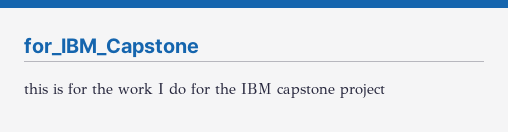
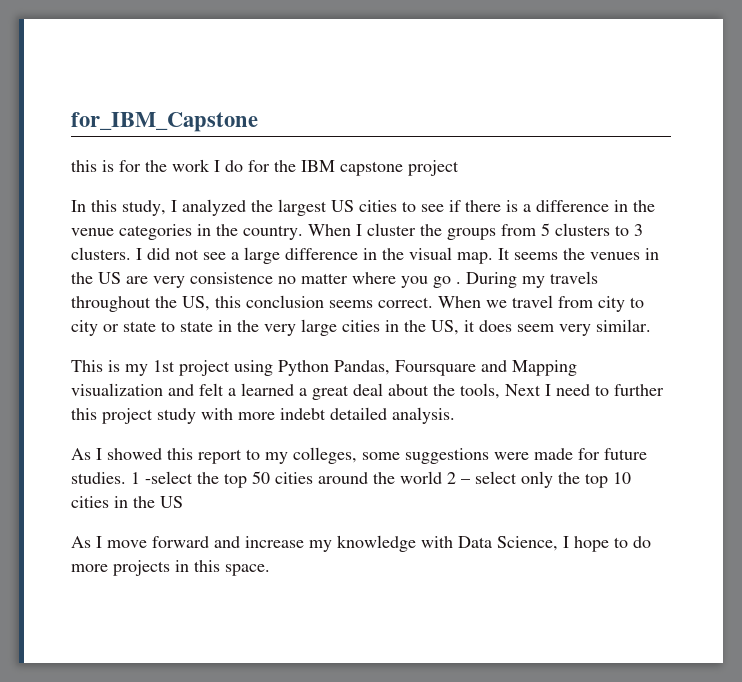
(385, 91) none -> [71,199,655,216] [71,223,643,240] [71,247,659,264] [71,271,598,288] [71,295,644,312] [71,319,651,336] [71,360,577,376] [71,383,664,400] [71,407,455,424] [71,447,647,464] [71,471,631,488] [71,496,183,508] [71,535,651,552] [71,560,270,576] // In this study, I analyzed the largest US cities to see if there is a difference in the venue categories in the country. When I cluster the groups from 5 clusters to 3 clusters. I did not see a large difference in the visual map. It seems the venues in the US are very consistence no matter where you go . During my travels throughout the US, this conclusion seems correct. When we travel from city to city or state to state in the very large cities in the US, it does seem very similar. // This is my 1st project using Python Pandas, Foursquare and Mapping visualization and felt a learned a great deal about the tools, Next I need to further this project study with more indebt detailed analysis. // As I showed this report to my colleges, some suggestions were made for future studies. 1 -select the top 50 cities around the world 2 – select only the top 10 cities in the US // As I move forward and increase my knowledge with Data Science, I hope to do more projects in this space.

